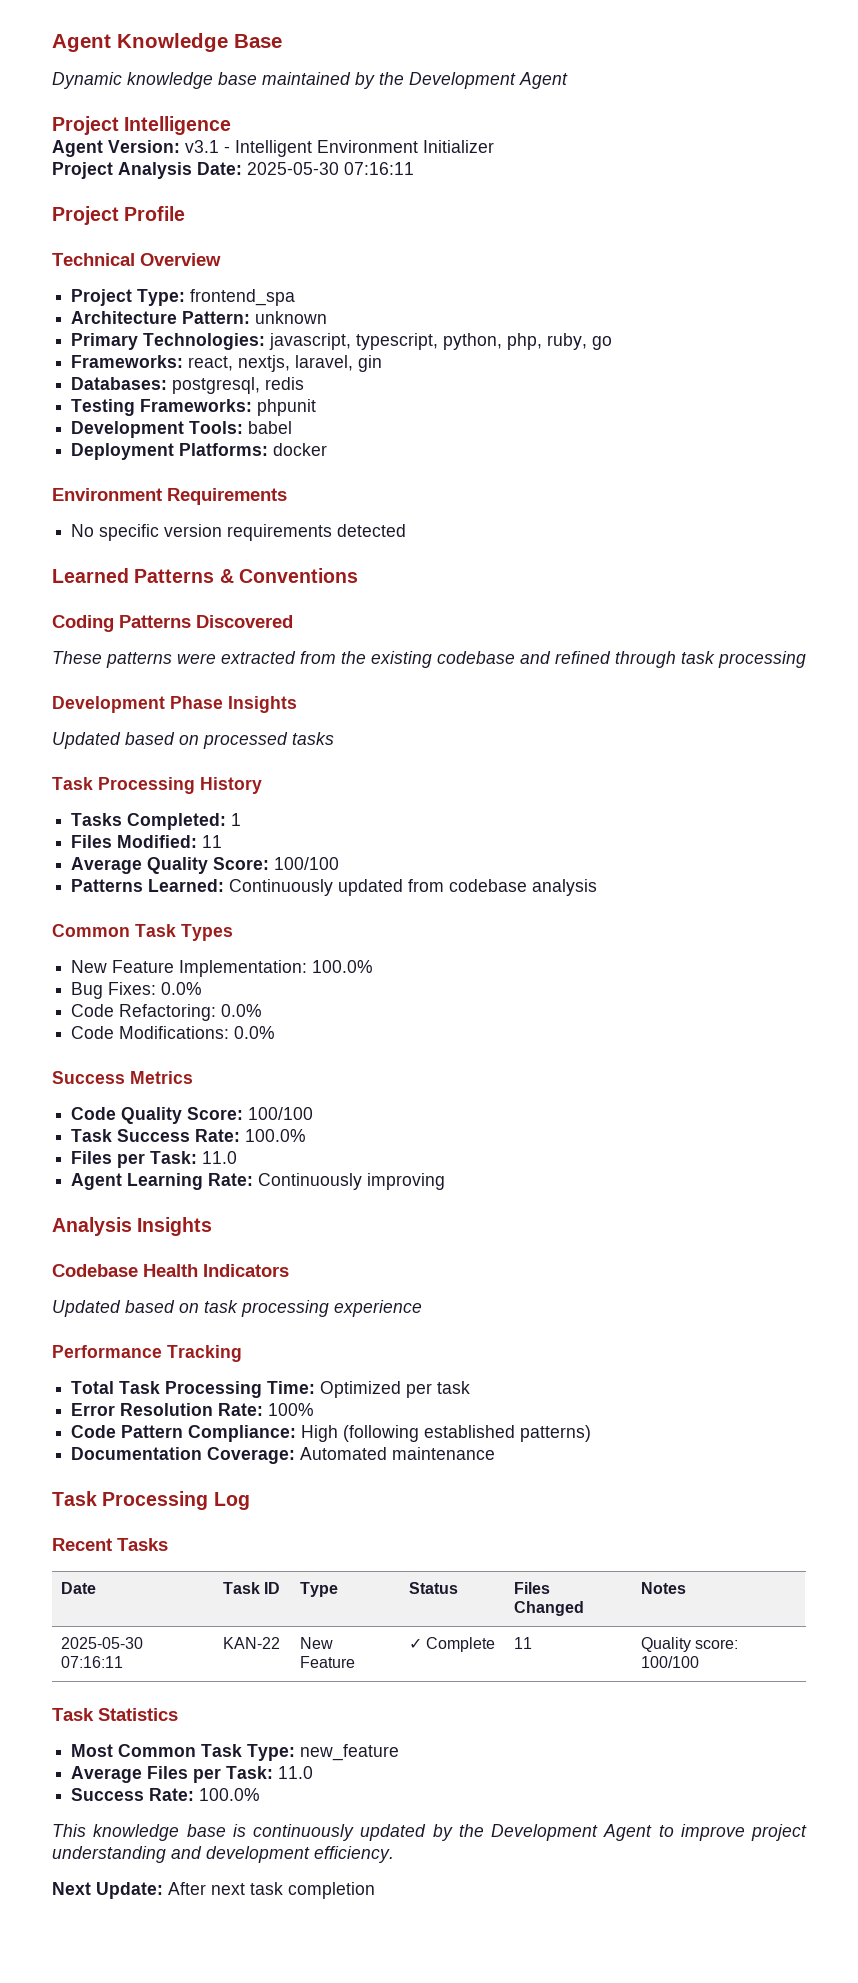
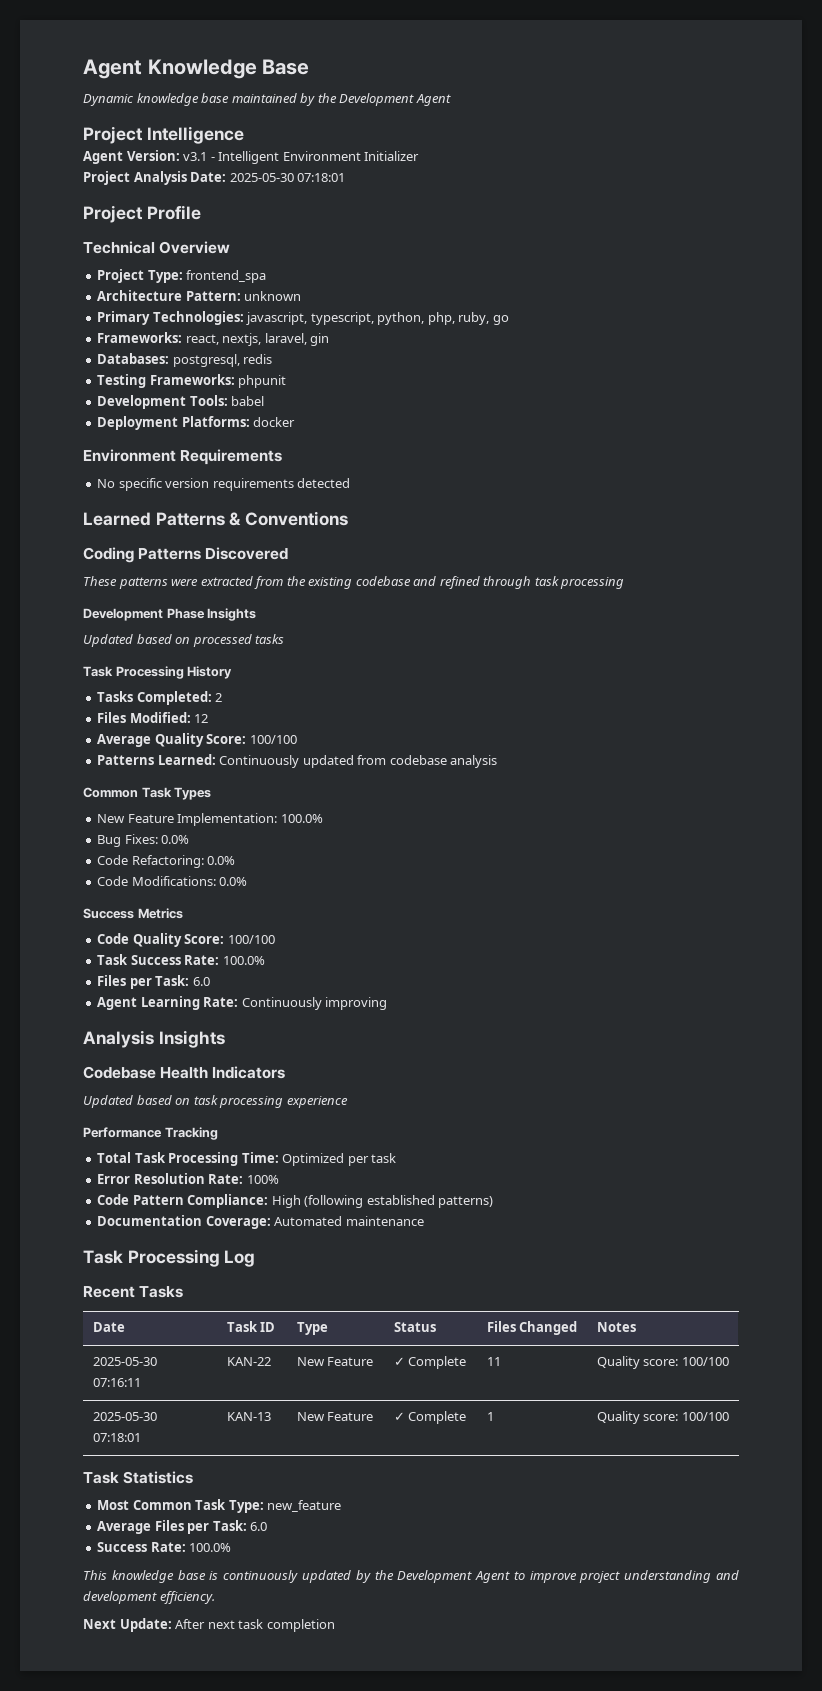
[344,162,414,175] 07:16:11 -> [297,173,346,182] 07:18:01
[231,813,242,826] 1 -> [215,693,223,702] 2
[202,835,223,848] 11 -> [194,714,209,723] 12
[202,1151,238,1164] 11.0 -> [192,977,210,986] 6.0
(699, 1662) none -> [92,1412,157,1421] [92,1433,141,1442] [226,1412,271,1421] [296,1412,374,1421] [393,1411,467,1424] [486,1412,494,1421] [596,1411,729,1424] // 2025-05-30 07:18:01 | KAN-13 | New Feature | ✓ Complete | 1 | Quality score: 100/100
[278,1766,314,1779] 11.0 -> [250,1522,268,1531] 6.0

